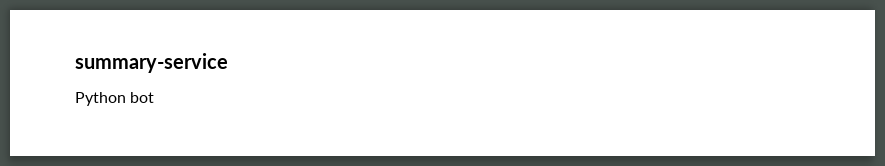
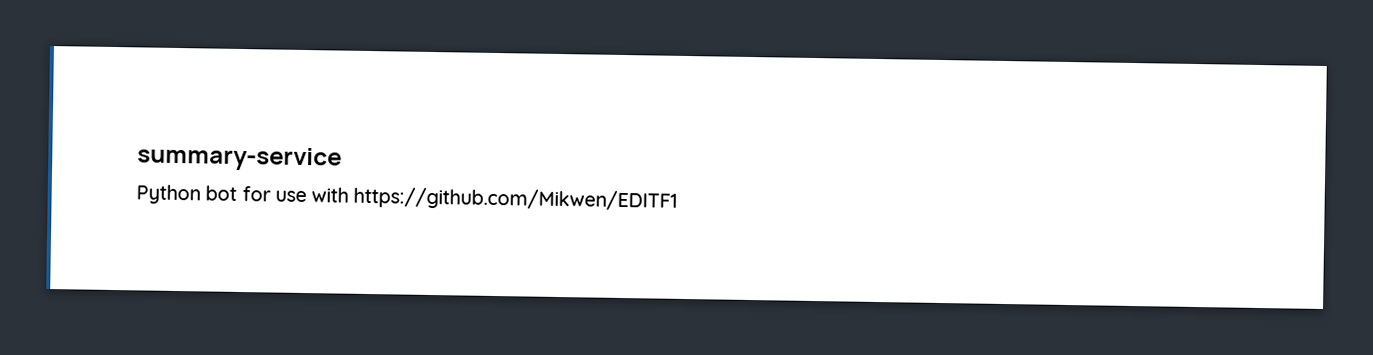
(155, 97) none -> [241,186,679,212] for use with https://github.com/Mikwen/EDITF1

